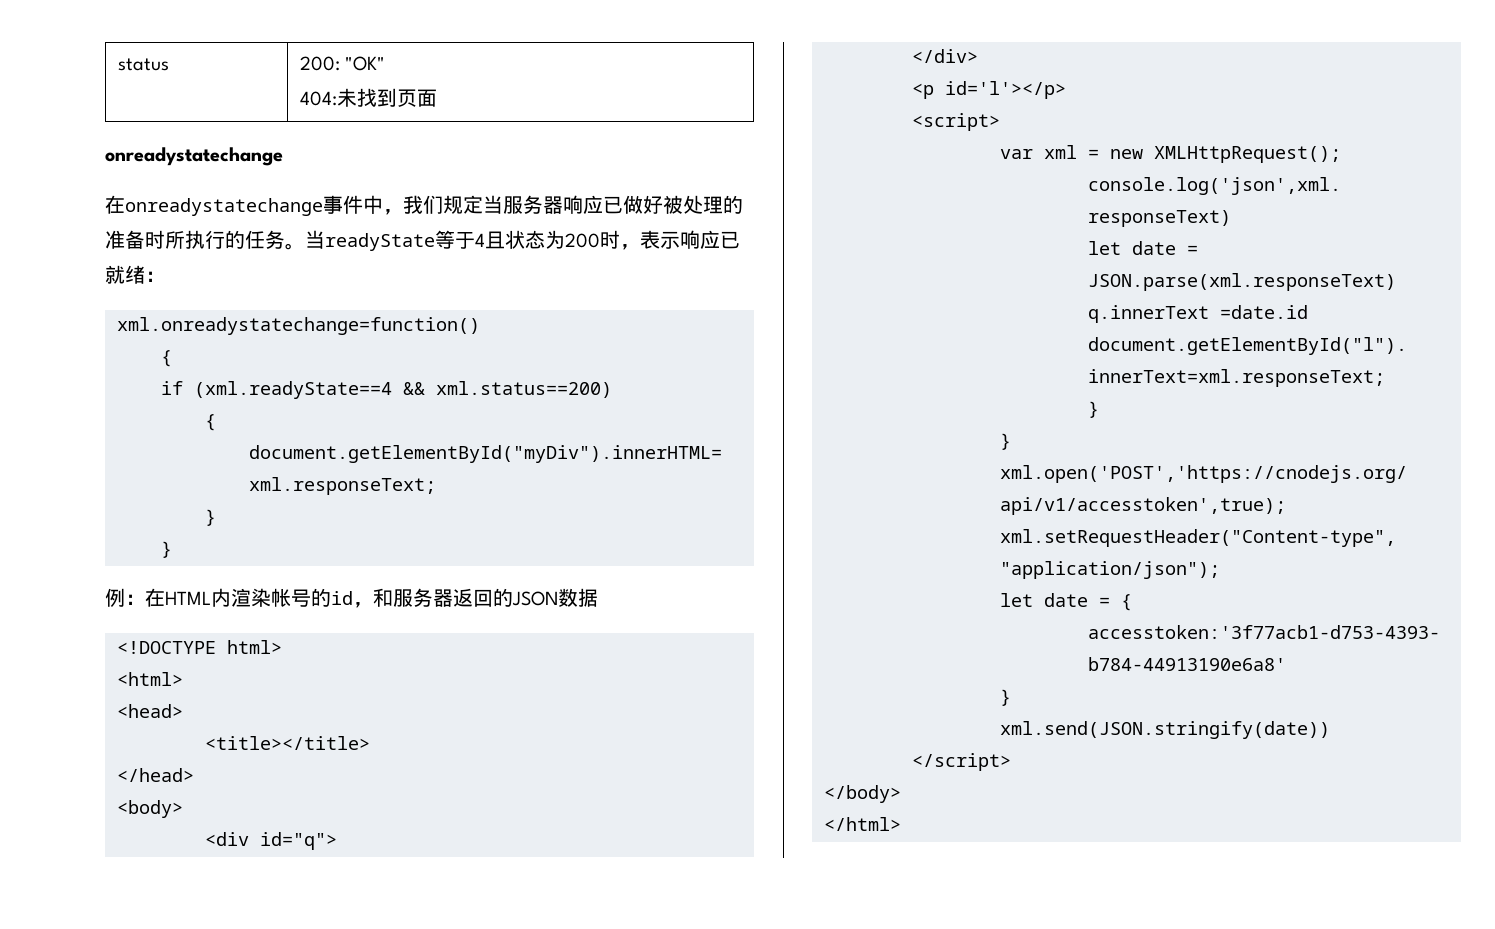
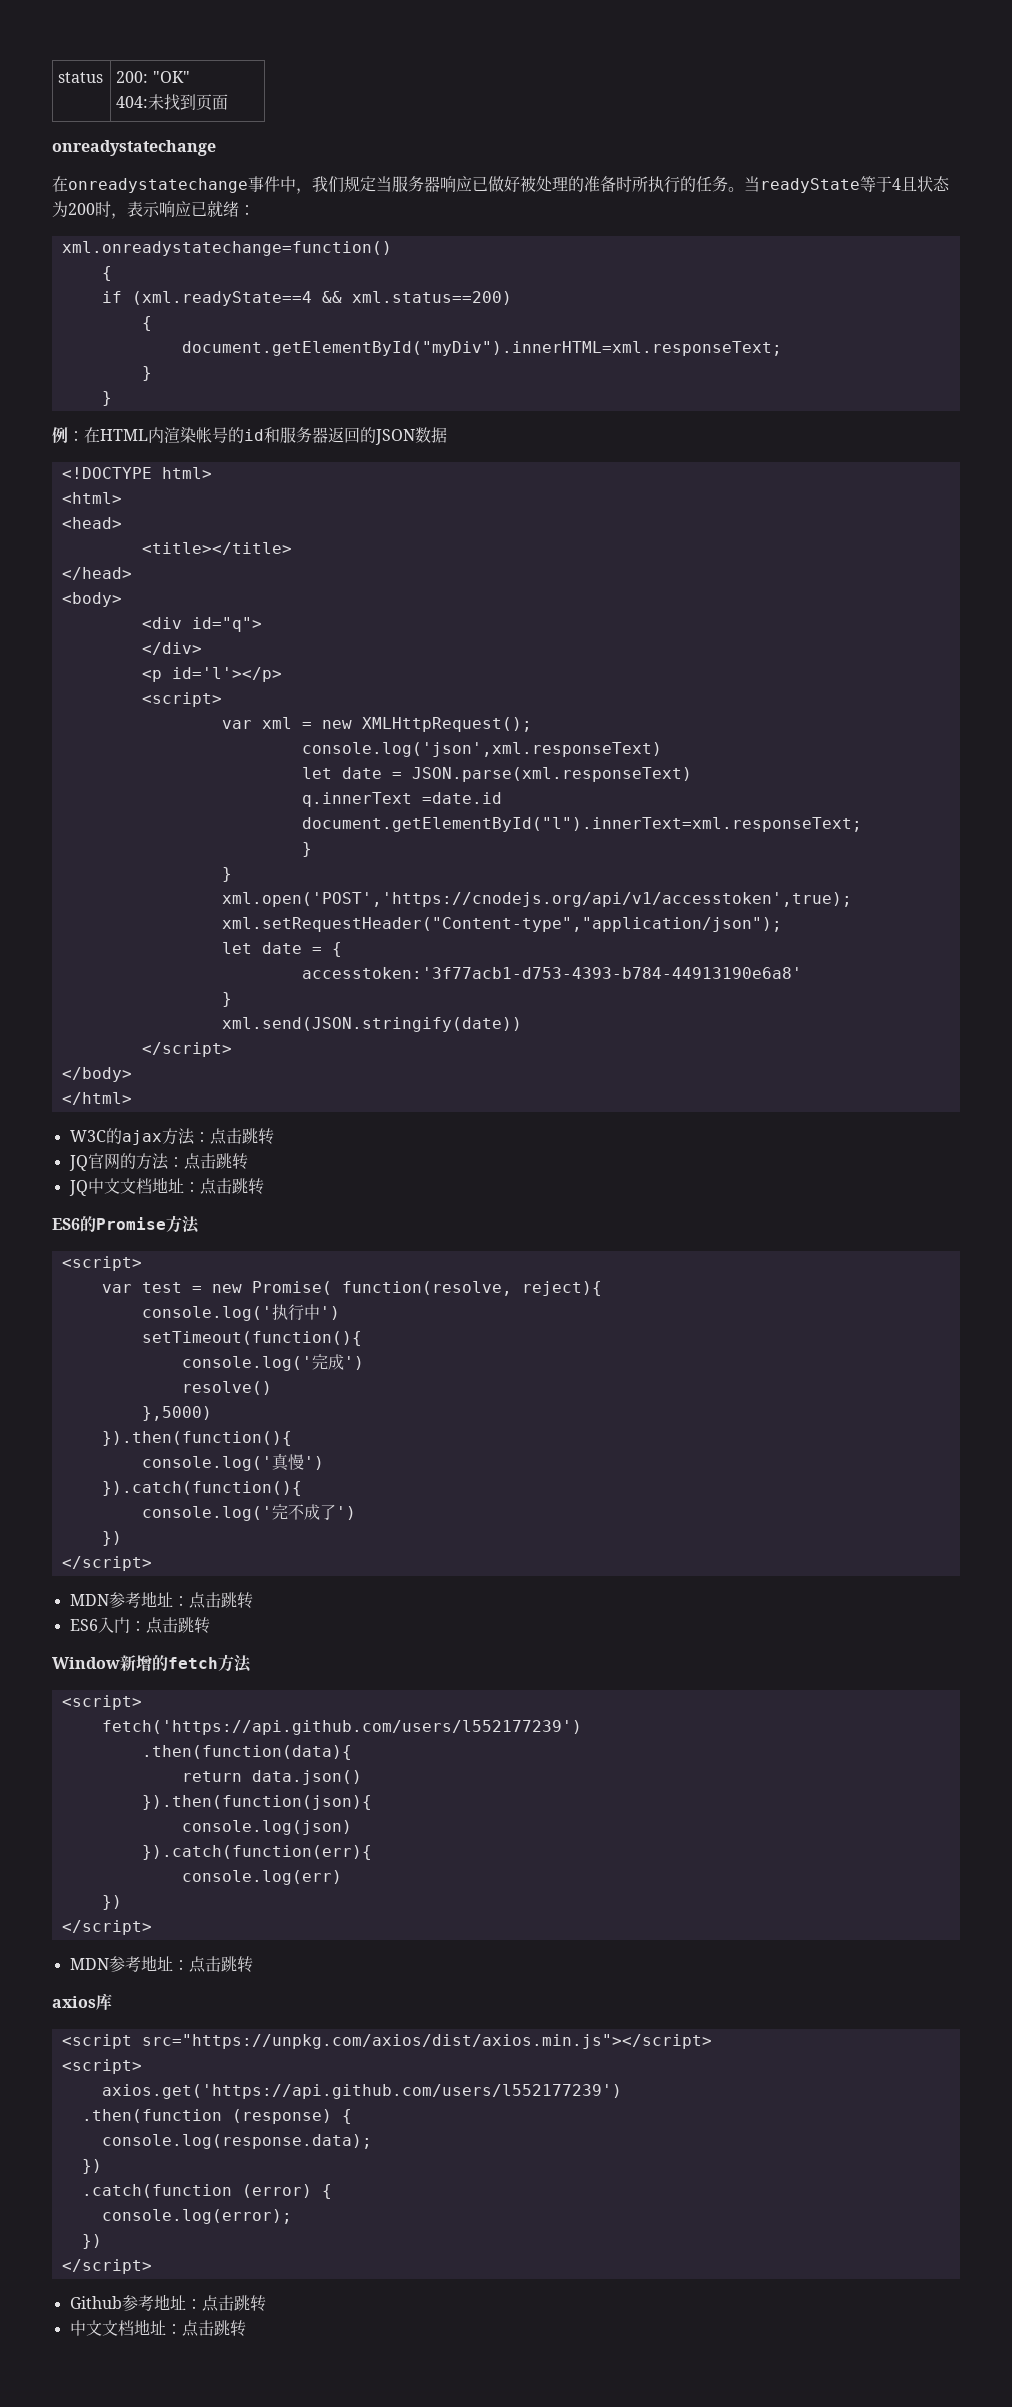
[353,602,373,608] ， -> (264, 435) none
(901, 824) none -> [69,1128,274,1145] [68,1153,248,1171] [68,1177,264,1196] [52,1215,200,1234] [61,1256,142,1271] [101,1281,602,1296] [141,1304,340,1321] [141,1331,362,1346] [181,1354,364,1371] [181,1381,272,1395] [141,1406,212,1421] [101,1431,292,1446] [141,1453,324,1471] [101,1481,302,1496] [141,1504,356,1521] [101,1531,122,1546] [61,1556,152,1571] [69,1591,253,1609] [69,1617,210,1634] [52,1654,252,1673] [61,1695,142,1710] [101,1720,582,1735] [141,1745,352,1760] [181,1770,362,1785] [141,1795,372,1810] [181,1820,352,1835] [141,1845,372,1860] [181,1870,342,1885] [101,1895,122,1910] [61,1920,152,1935] [69,1955,253,1973] [52,1993,112,2010] [61,2034,712,2049] [61,2059,142,2074] [101,2084,622,2099] [81,2109,352,2124] [101,2134,372,2149] [81,2159,102,2174] [81,2184,332,2199] [101,2209,292,2224] [81,2234,102,2249] [61,2259,152,2274] [69,2294,266,2312] [69,2319,246,2337] // W3C的ajax方法：点击跳转 // JQ官网的方法：点击跳转 // JQ中文文档地址：点击跳转 // ES6的Promise方法 // <script> // var test = new Promise( function(resolve, reject){ // console.log('执行中') // setTimeout(function(){ // console.log('完成') // resolve() // },5000) // }).then(function(){ // console.log('真慢') // }).catch(function(){ // console.log('完不成了') // }) // </script> // MDN参考地址：点击跳转 // ES6入门：点击跳转 // Window新增的fetch方法 // <script> // fetch('https://api.github.com/users/l552177239') // .then(function(data){ // return data.json() // }).then(function(json){ // console.log(json) // }).catch(function(err){ // console.log(err) // }) // </script> // MDN参考地址：点击跳转 // axios库 // <script src="https://unpkg.com/axios/dist/axios.min.js"></script> // <script> // axios.get('https://api.github.com/users/l552177239') // .then(function (response) { // console.log(response.data); // }) // .catch(function (error) { // console.log(error); // }) // </script> // Github参考地址：点击跳转 // 中文文档地址：点击跳转

